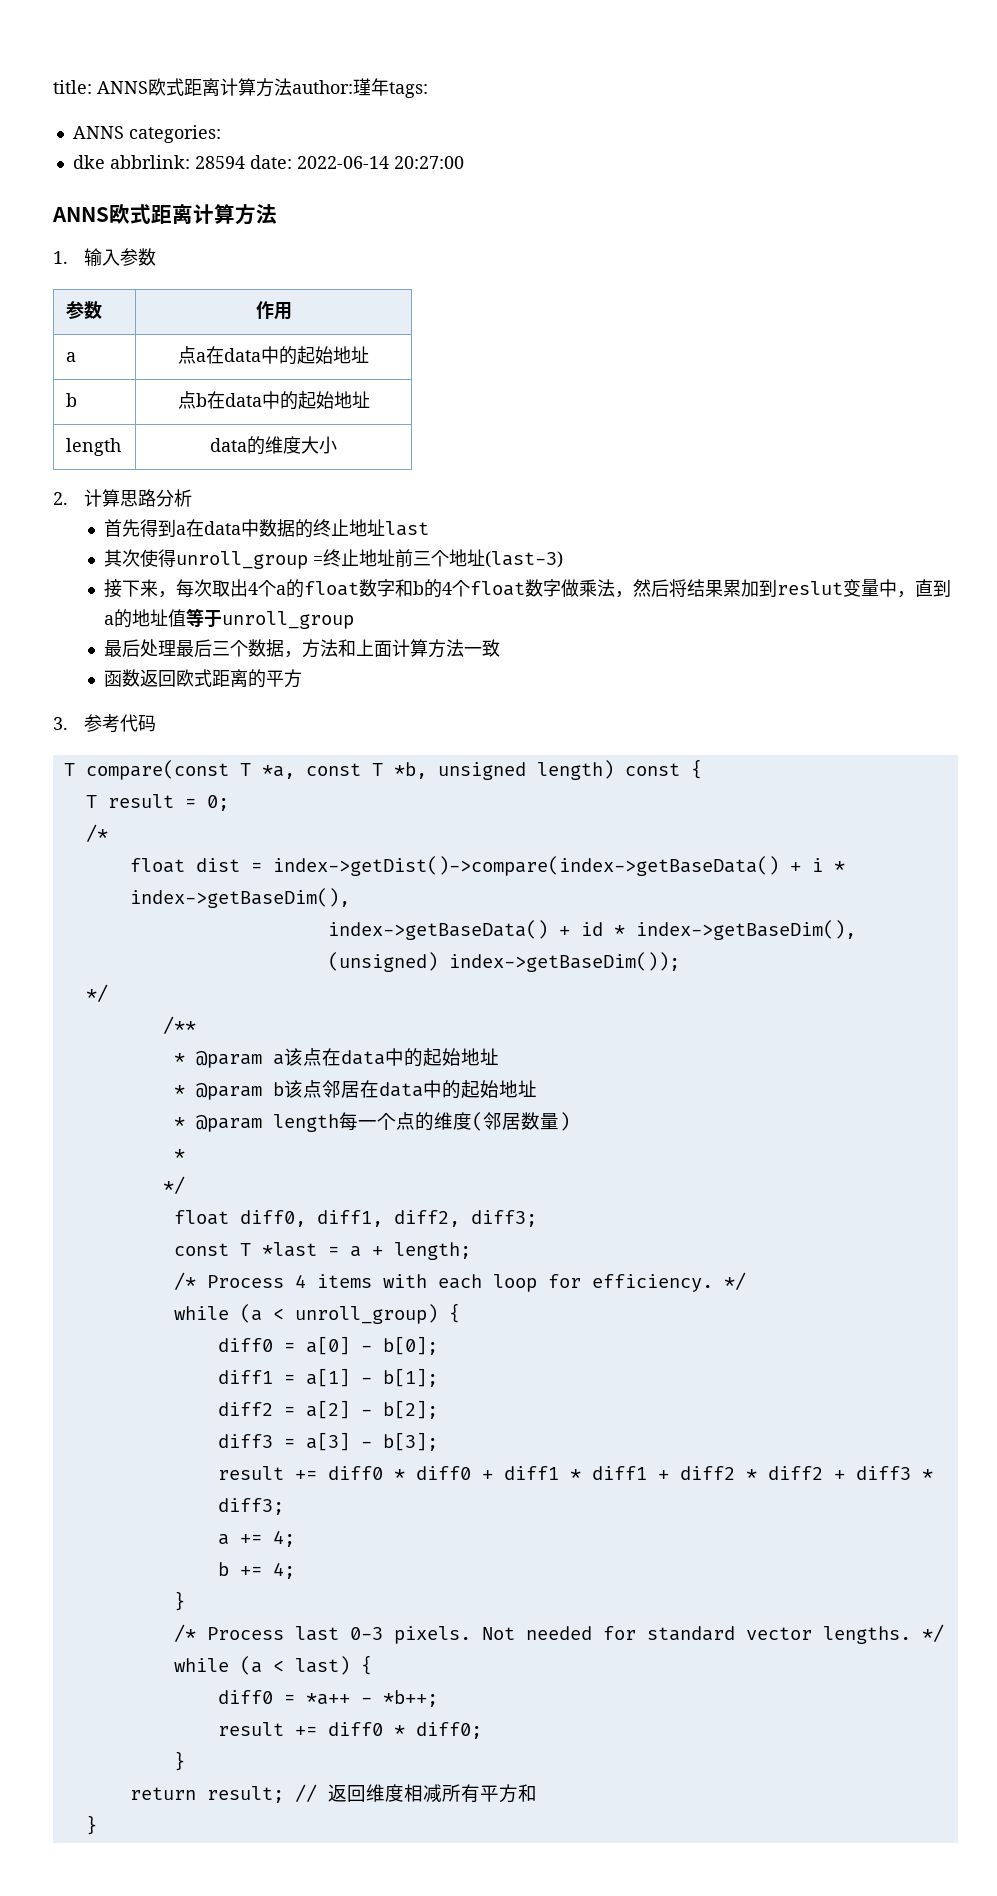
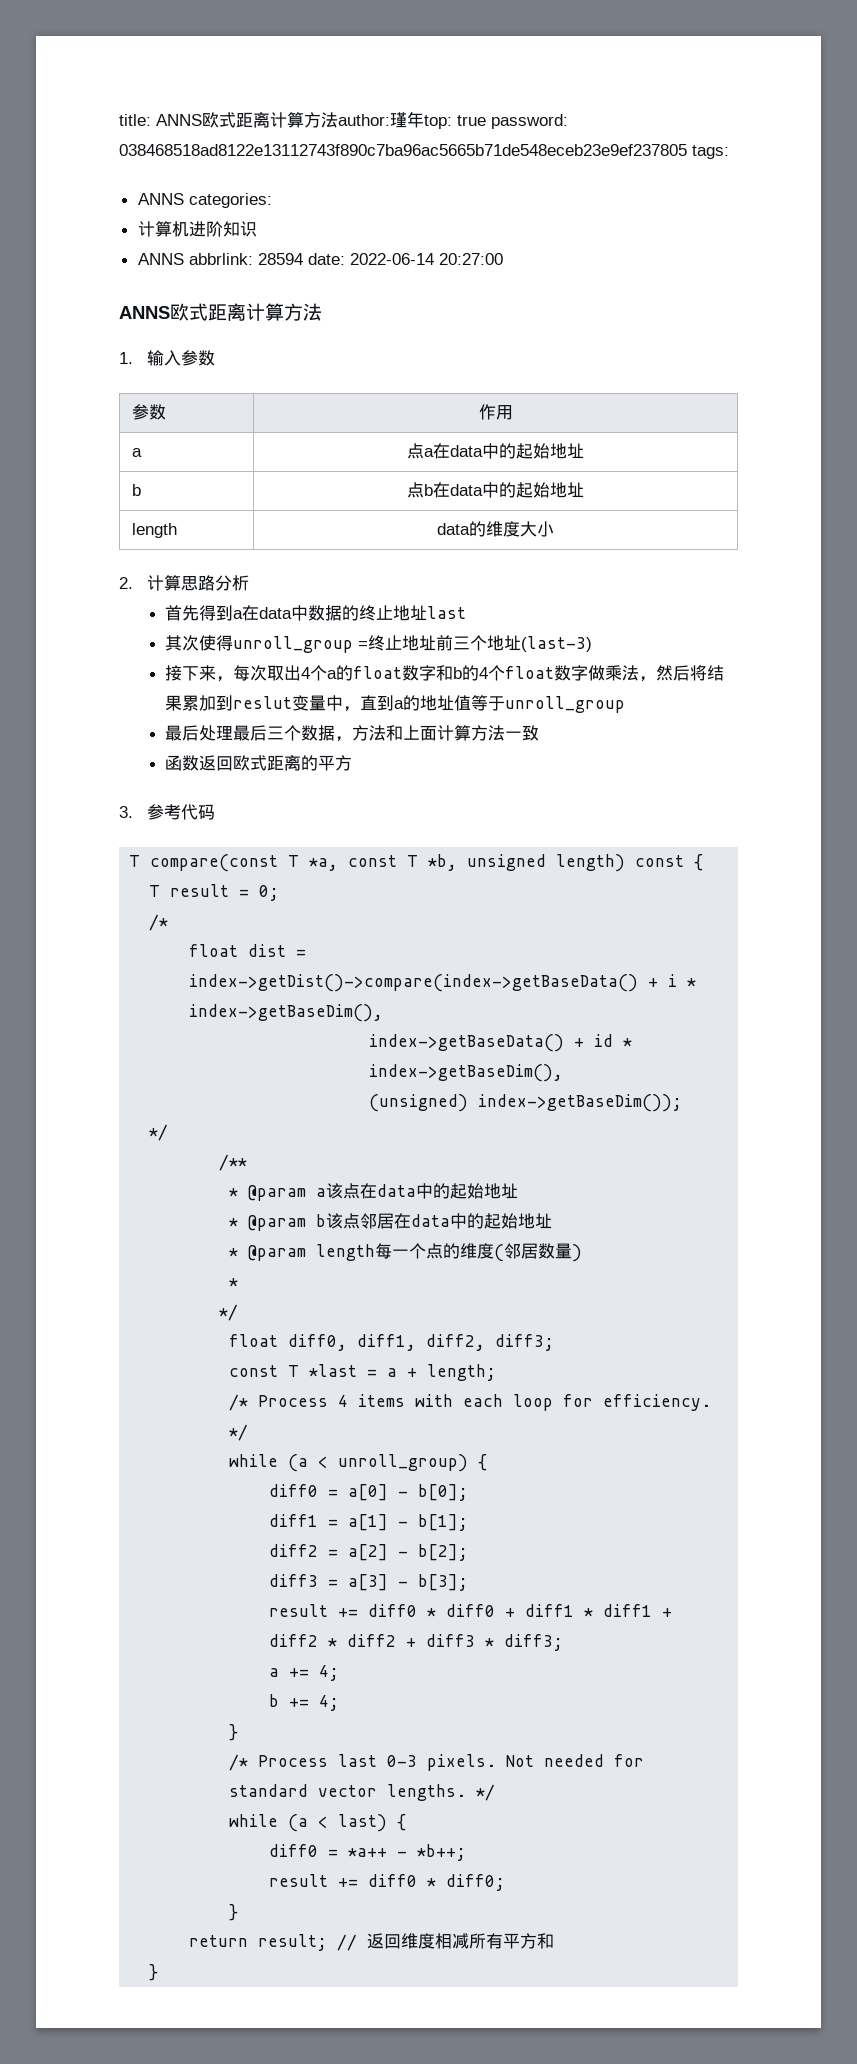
(389, 87) none -> [424,114,568,129] [119,144,687,156] top: true password: 038468518ad8122e13112743f890c7ba96ac5665b71de548eceb23e9ef237805
[72,155,105,169] dke -> [137,221,257,237] [137,253,184,265] 计算机进阶知识 // ANNS

